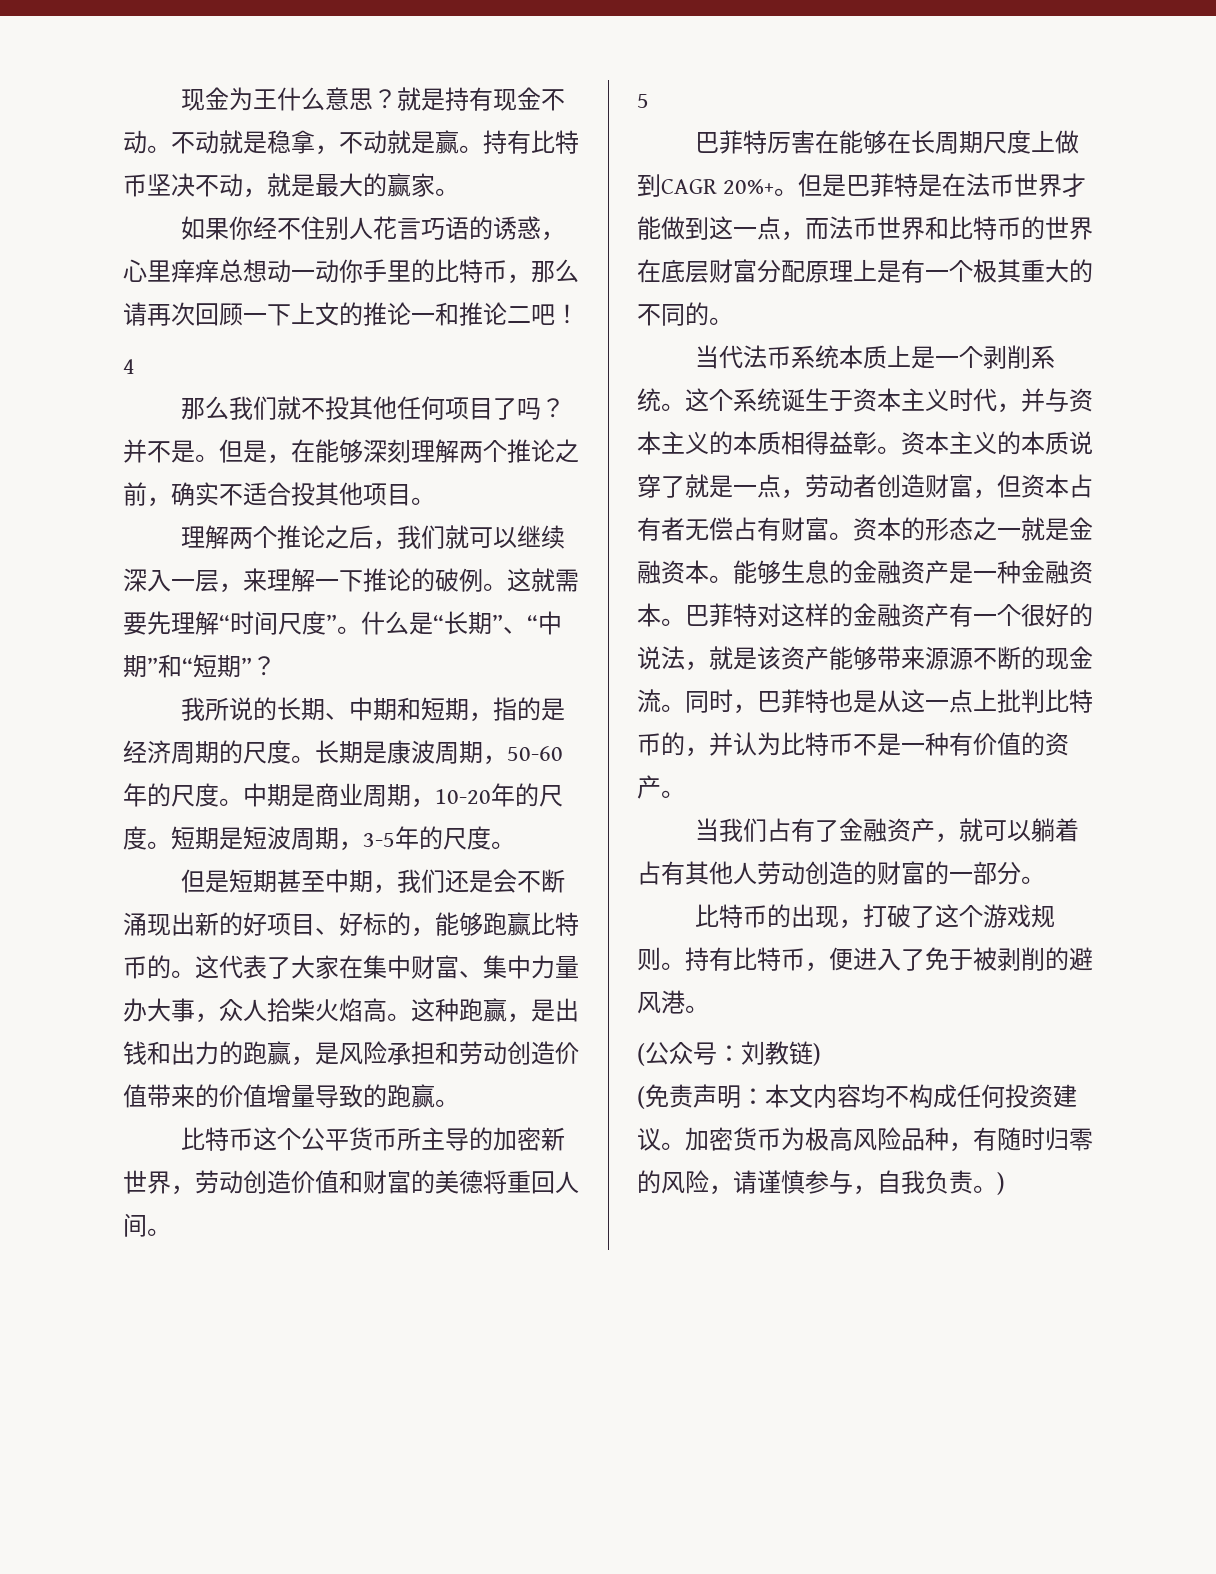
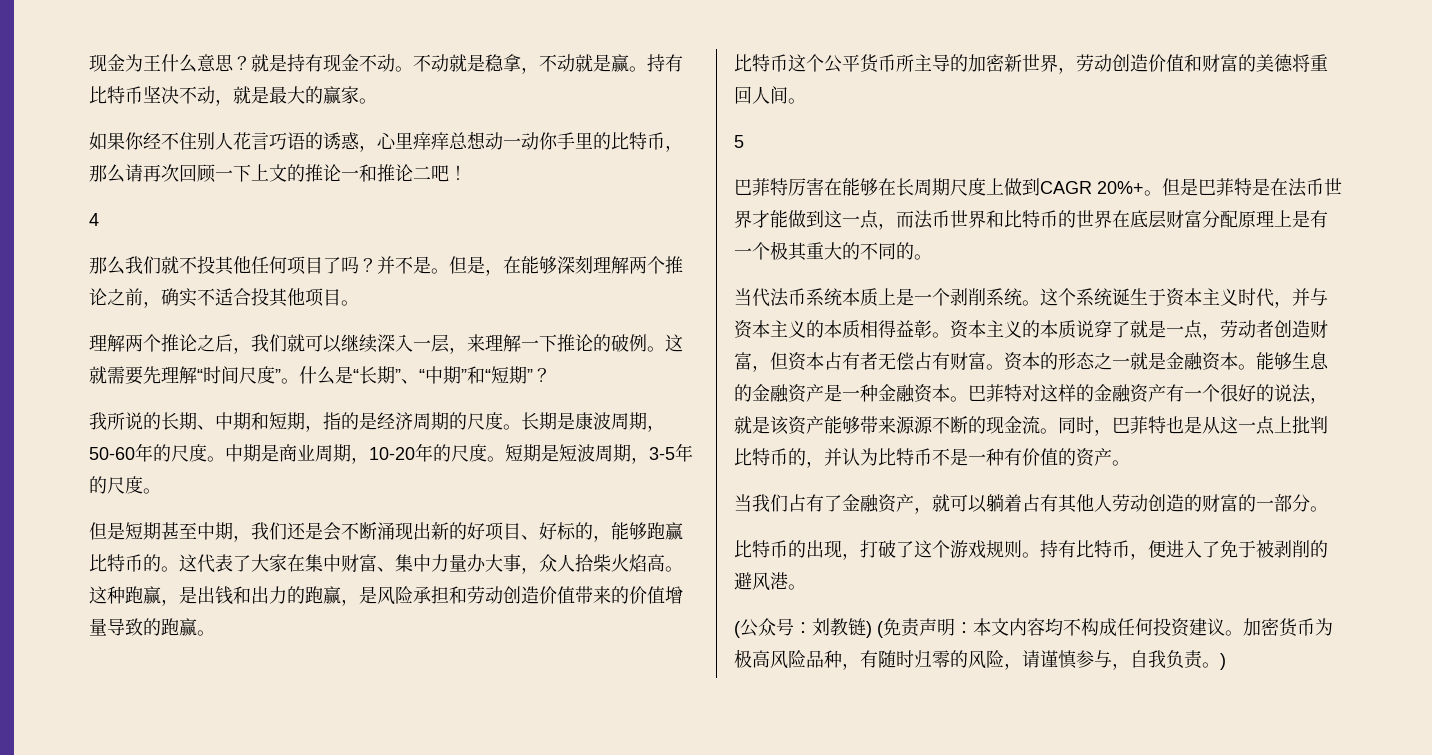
(821, 1054) // -> (872, 629) none

